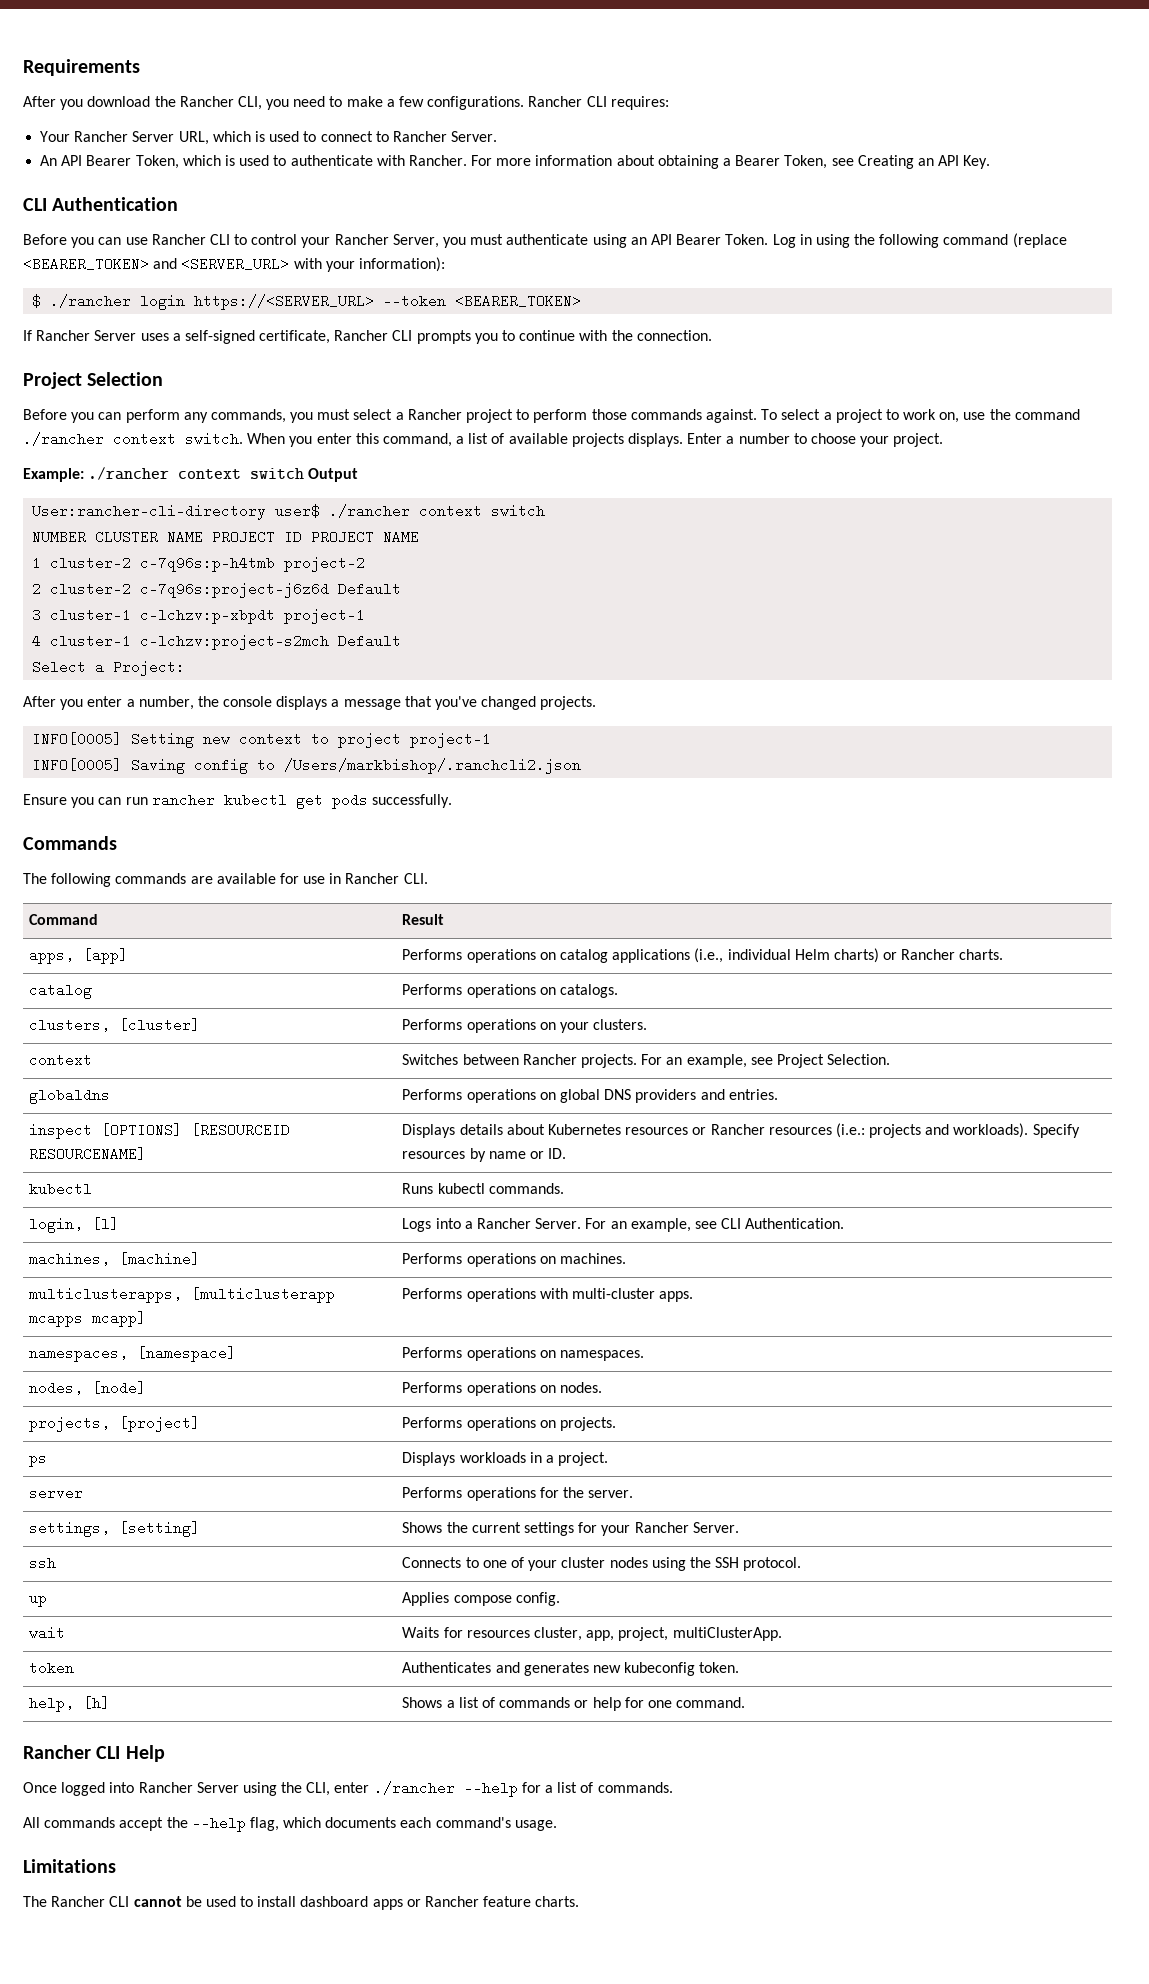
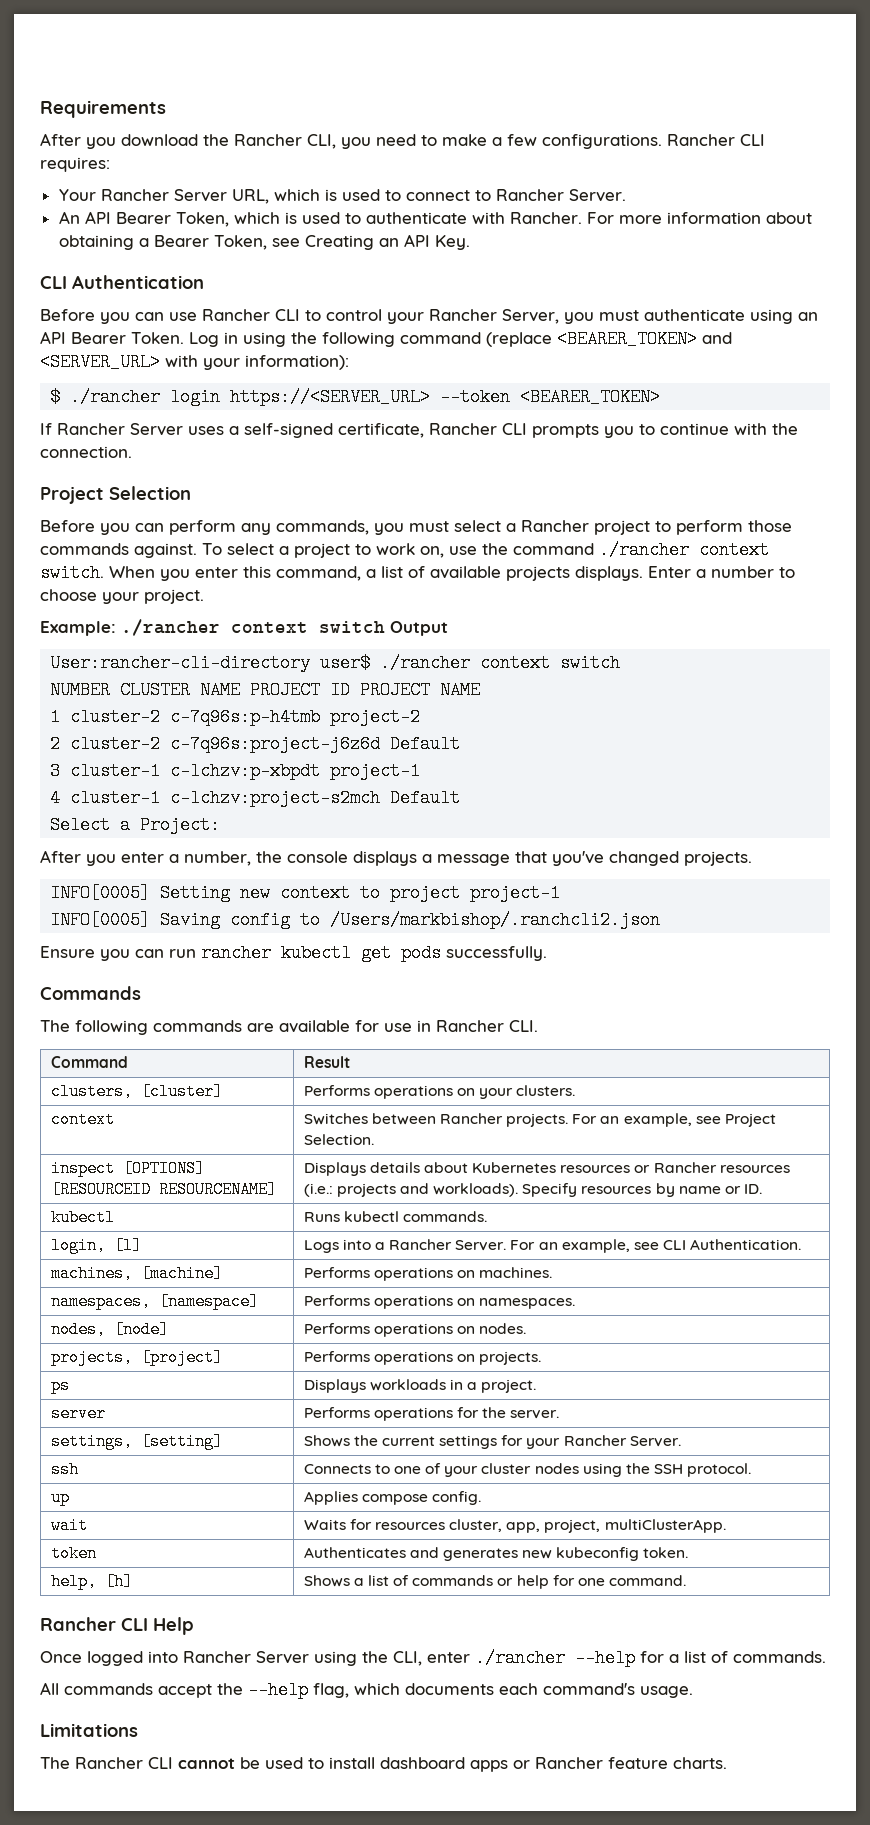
[29,948,129,964] [402,948,1004,963] [29,983,93,999] [402,984,618,998] // apps, [app] | Performs operations on catalog applications (i.e., individual Helm charts) or Rancher charts. // catalog | Performs operations on catalogs. -> (350, 1062) none
[29,1088,111,1104] [402,1089,778,1103] // globaldns | Performs operations on global DNS providers and entries. -> (374, 1139) none
[29,1287,336,1303] [29,1311,147,1327] [402,1288,694,1302] // multiclusterapps, [multiclusterapp mcapps mcapp] | Performs operations with multi-cluster apps. -> (553, 1272) none

